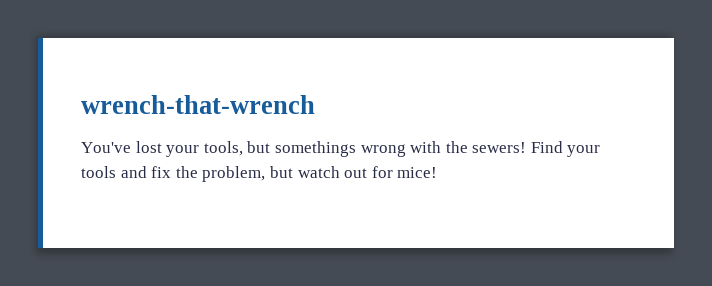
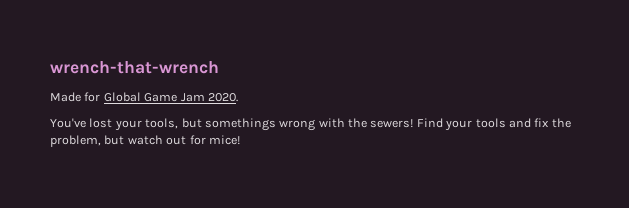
(315, 104) none -> [50,92,238,102] // Made for Global Game Jam 2020.

